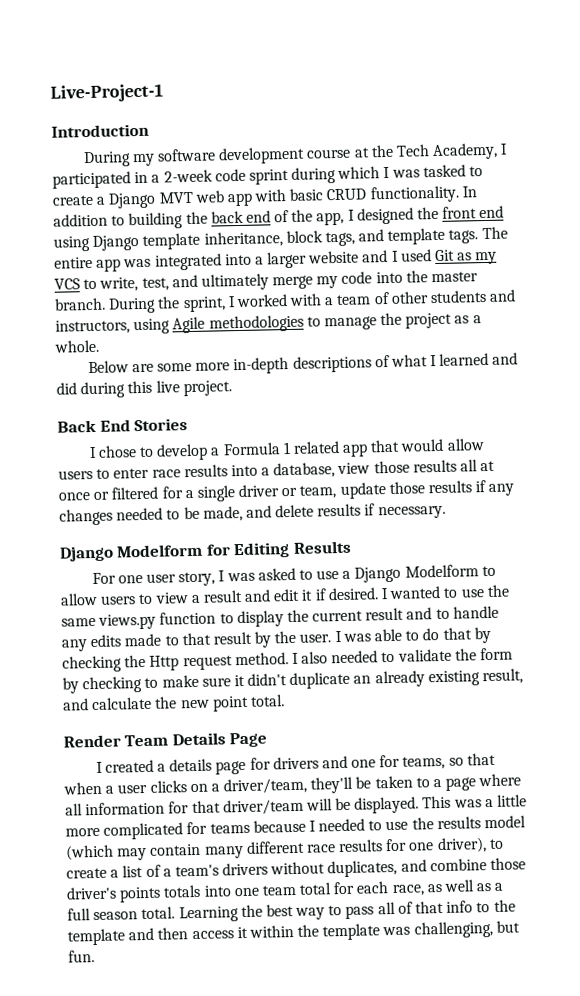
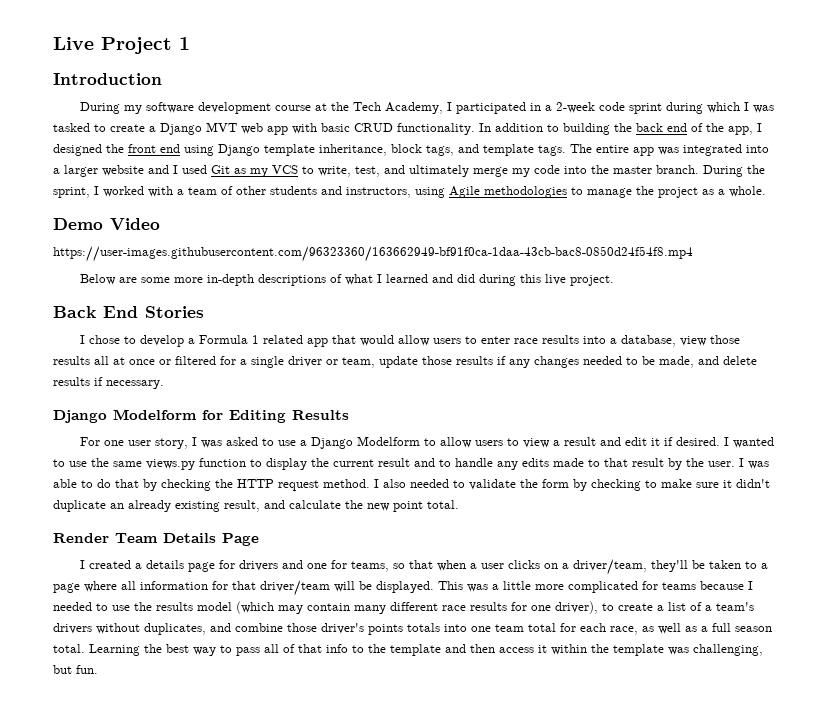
[50,83,163,103] Live-Project-1 -> [53,37,190,54] Live Project 1
(100, 346) none -> [53,218,160,230] [53,246,693,262] // Demo Video // https://user-images.githubusercontent.com/96323360/163662949-bf91f0ca-1daa-43cb-bac8-0850d24f54f8.mp4
[149,655,180,671] Http -> [237,479,274,488] HTTP

